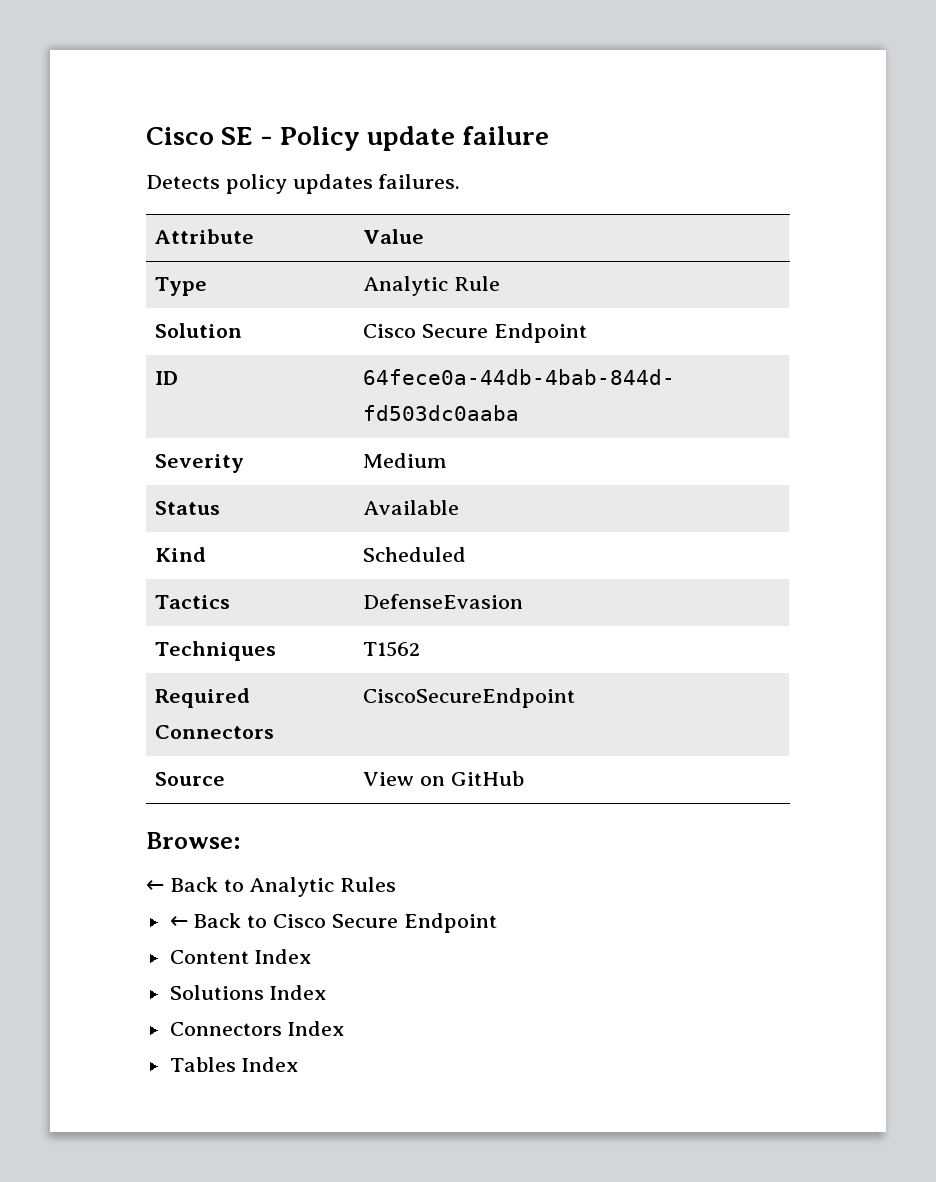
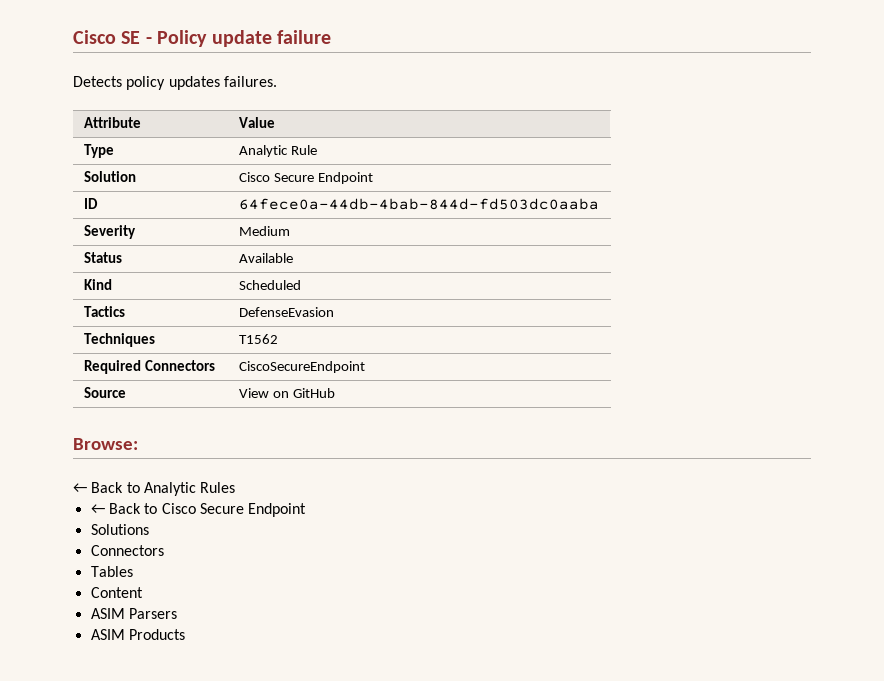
[169,949,312,964] // Content Index -> (307, 510) none
[269,985,327,1000] [169,1021,345,1036] Index // Connectors Index -> [90,545,164,556] // Connectors
[241,1057,299,1072] Index -> [90,587,143,598] [90,608,177,619] [90,629,185,640] // Content // ASIM Parsers // ASIM Products

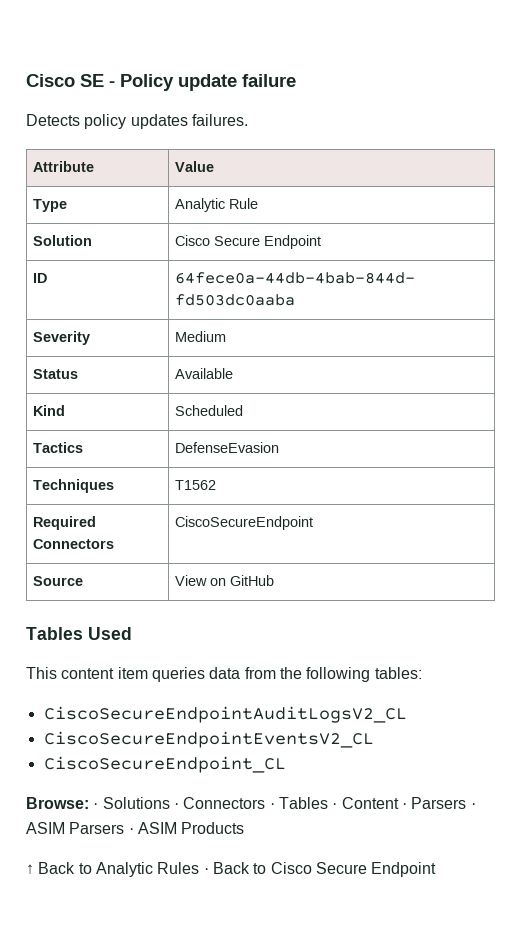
[73,438,138,450] [73,483,87,493] Browse: // ← -> [26,627,132,640] [26,667,422,682] [43,706,407,723] [43,731,374,748] [43,756,286,773] [26,797,476,809] [26,822,245,834] [26,864,34,874] Tables Used // This content item queries data from the following tables: // CiscoSecureEndpointAuditLogsV2_CL // CiscoSecureEndpointEventsV2_CL // CiscoSecureEndpoint_CL // Browse: · Solutions · Connectors · Tables · Content · Parsers · ASIM Parsers · ASIM Products // ↑
[90,504,105,514] // ← -> [203,868,209,874] ·
[90,524,149,535] [90,545,164,556] [90,566,133,577] [90,587,143,598] [90,608,177,619] [90,629,185,640] // Solutions // Connectors // Tables // Content // ASIM Parsers // ASIM Products -> (437, 869) none

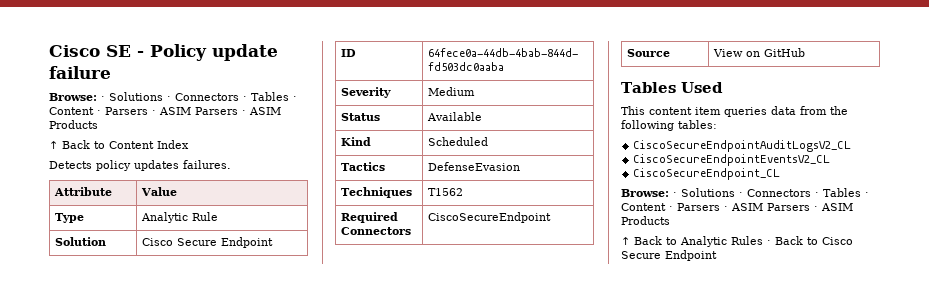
(296, 80) none -> [49,92,297,101] [49,107,281,115] [49,120,98,129] [49,140,189,149] // Browse: · Solutions · Connectors · Tables · Content · Parsers · ASIM Parsers · ASIM Products // ↑ Back to Content Index

